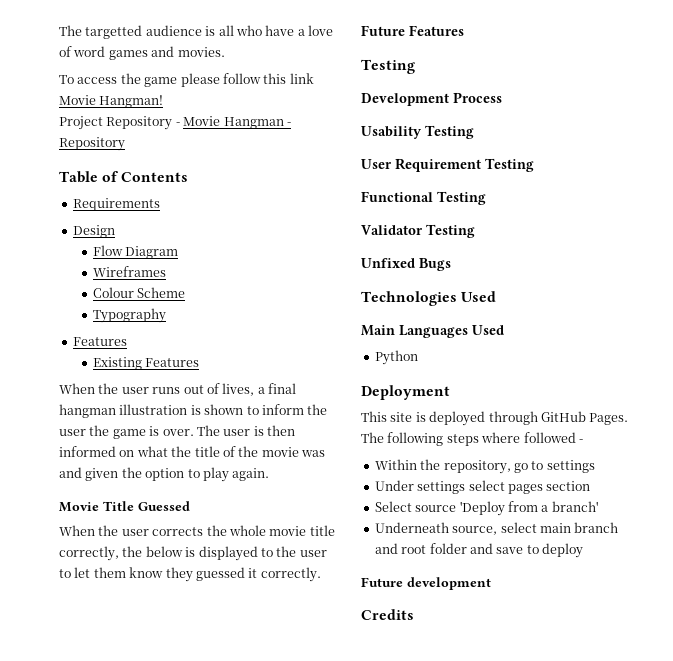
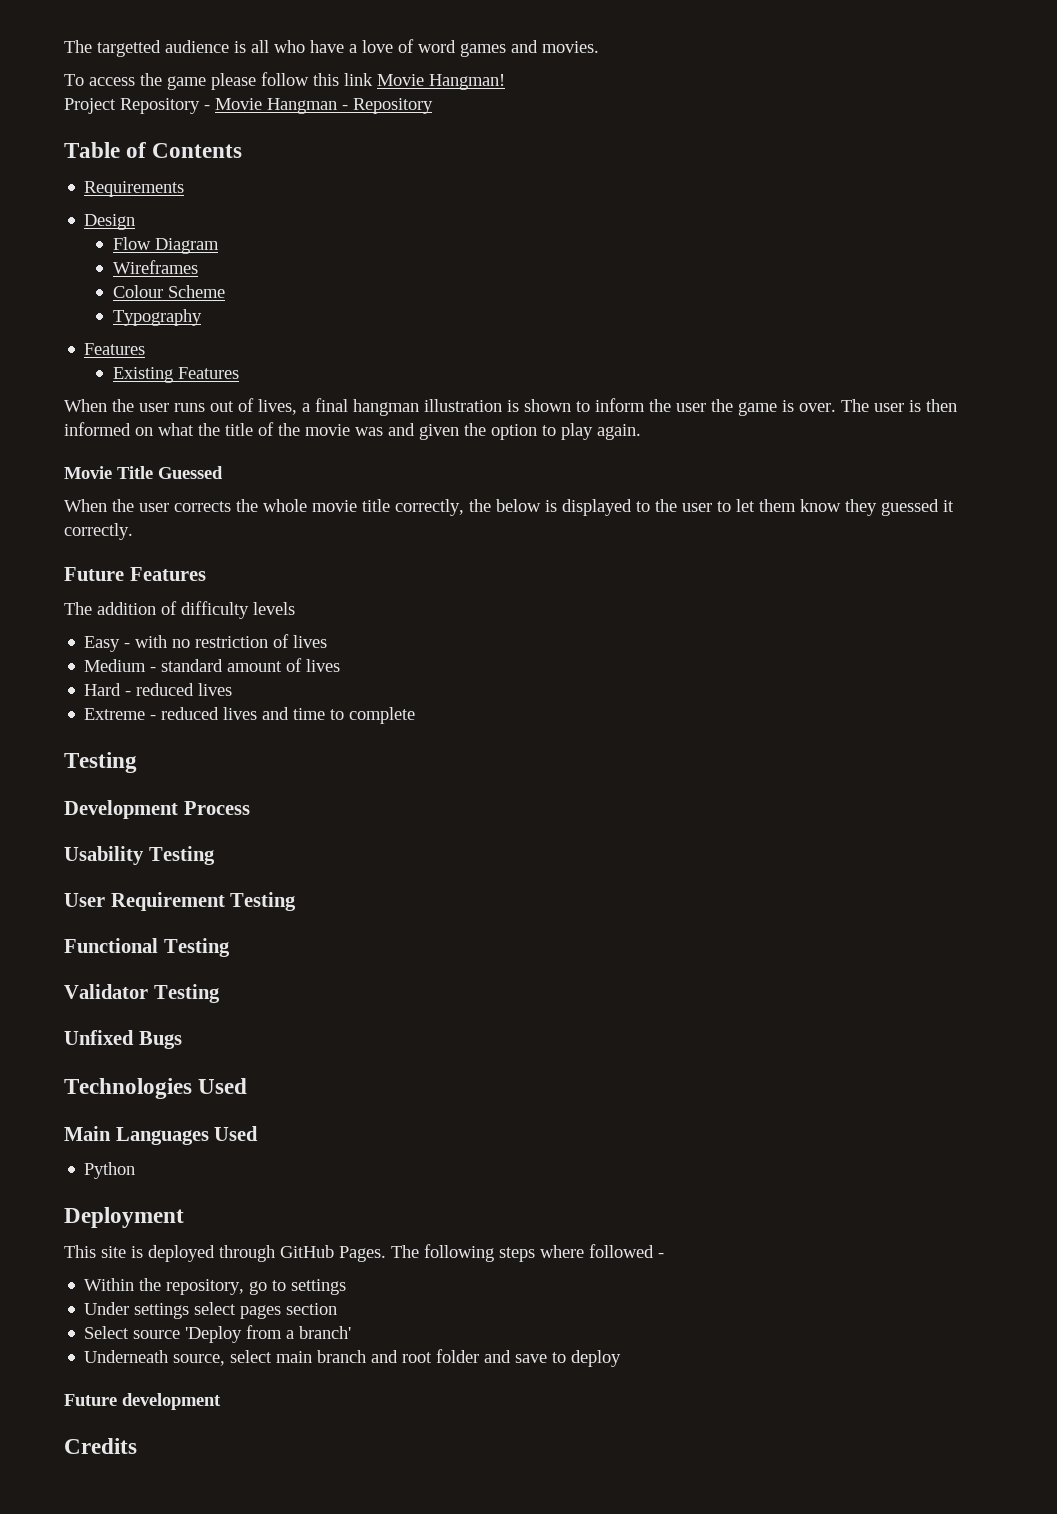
(464, 30) none -> [64,601,295,619] [84,634,328,652] [84,658,341,672] [84,683,233,696] [84,707,416,724] // The addition of difficulty levels // Easy - with no restriction of lives // Medium - standard amount of lives // Hard - reduced lives // Extreme - reduced lives and time to complete

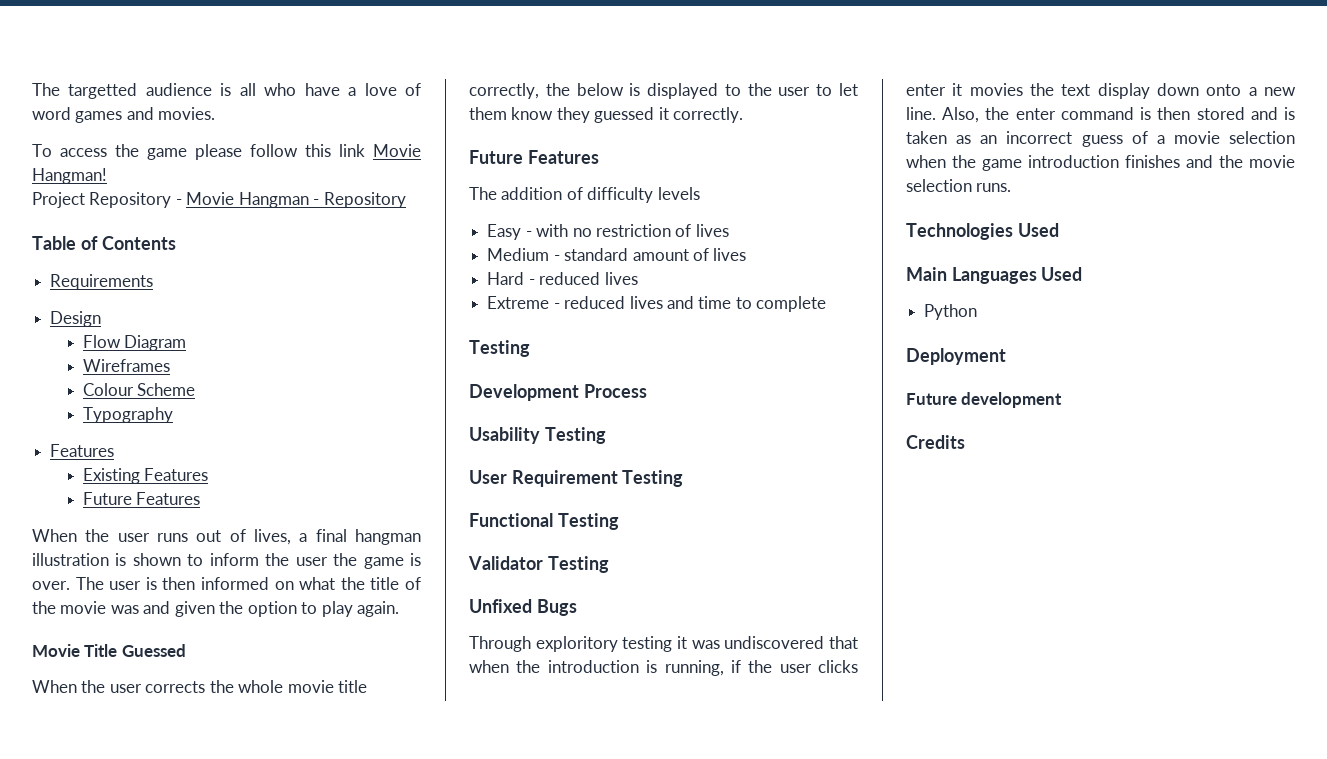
(239, 373) none -> [82,492,201,505] // Future Features
(182, 1040) none -> [469,636,858,652] [469,660,858,676] [906,83,1296,99] [906,107,1295,123] [906,131,1295,147] [906,155,1295,171] [906,179,1012,192] // Through exploritory testing it was undiscovered that when the introduction is running, if the user clicks enter it movies the text display down onto a new line. Also, the enter command is then stored and is taken as an incorrect guess of a movie selection when the game introduction finishes and the movie selection runs.
[64,1244,664,1262] [84,1278,347,1295] [84,1302,338,1319] [84,1325,352,1343] [84,1349,622,1367] // This site is deployed through GitHub Pages. The following steps where followed - // Within the repository, go to settings // Under settings select pages section // Select source 'Deploy from a branch' // Underneath source, select main branch and root folder and save to deploy -> (1006, 356) none

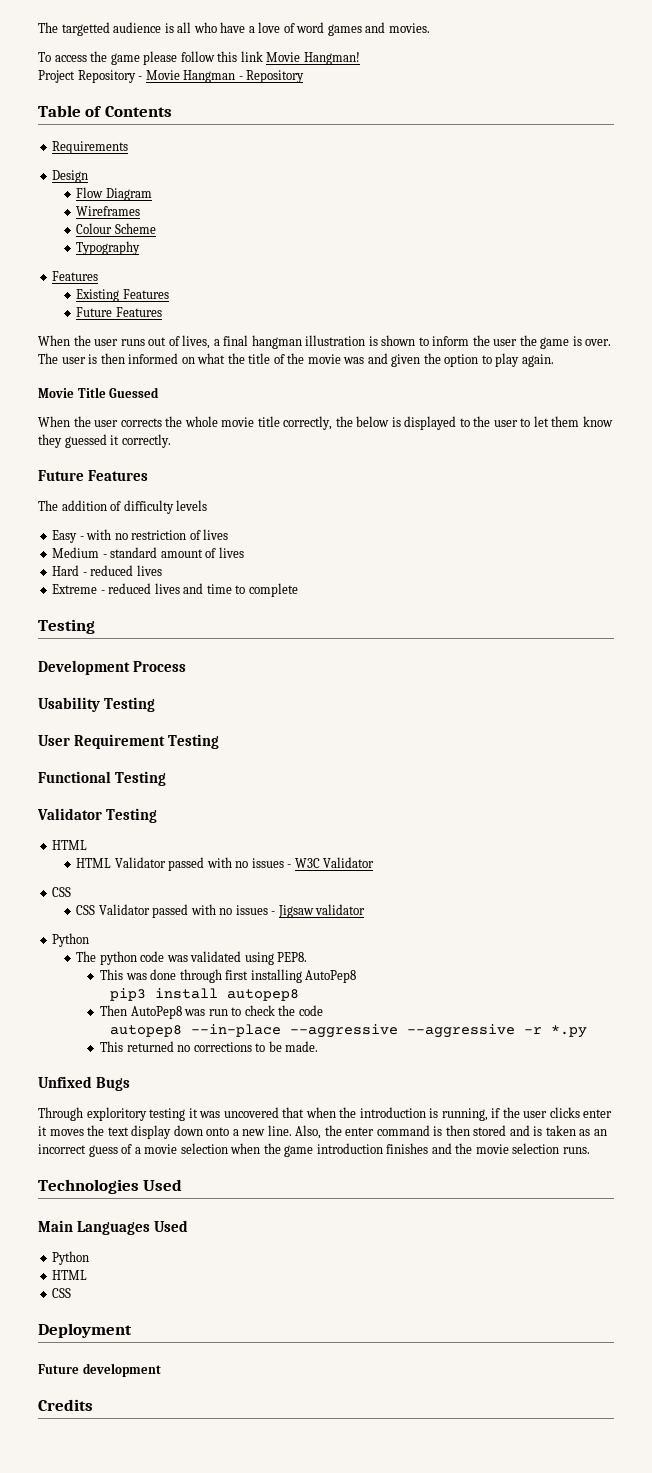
(609, 564) none -> [52,840,88,850] [76,857,375,871] [52,887,72,897] [76,904,366,918] [52,933,90,947] [76,951,308,965] [100,969,357,983] [109,988,299,1001] [100,1005,323,1019] [109,1024,587,1038] [100,1041,319,1052] // HTML // HTML Validator passed with no issues - W3C Validator // CSS // CSS Validator passed with no issues - Jigsaw validator // Python // The python code was validated using PEP8. // This was done through first installing AutoPep8 // pip3 install autopep8 // Then AutoPep8 was run to check the code // autopep8 --in-place --aggressive --aggressive -r *.py // This returned no corrections to be made.
[724,636,825,649] undiscovered -> [223,1107,279,1118] uncovered
[969,83,1023,96] movies -> [49,1129,84,1136] moves
(978, 312) none -> [52,1270,88,1280] [52,1288,72,1298] // HTML // CSS

